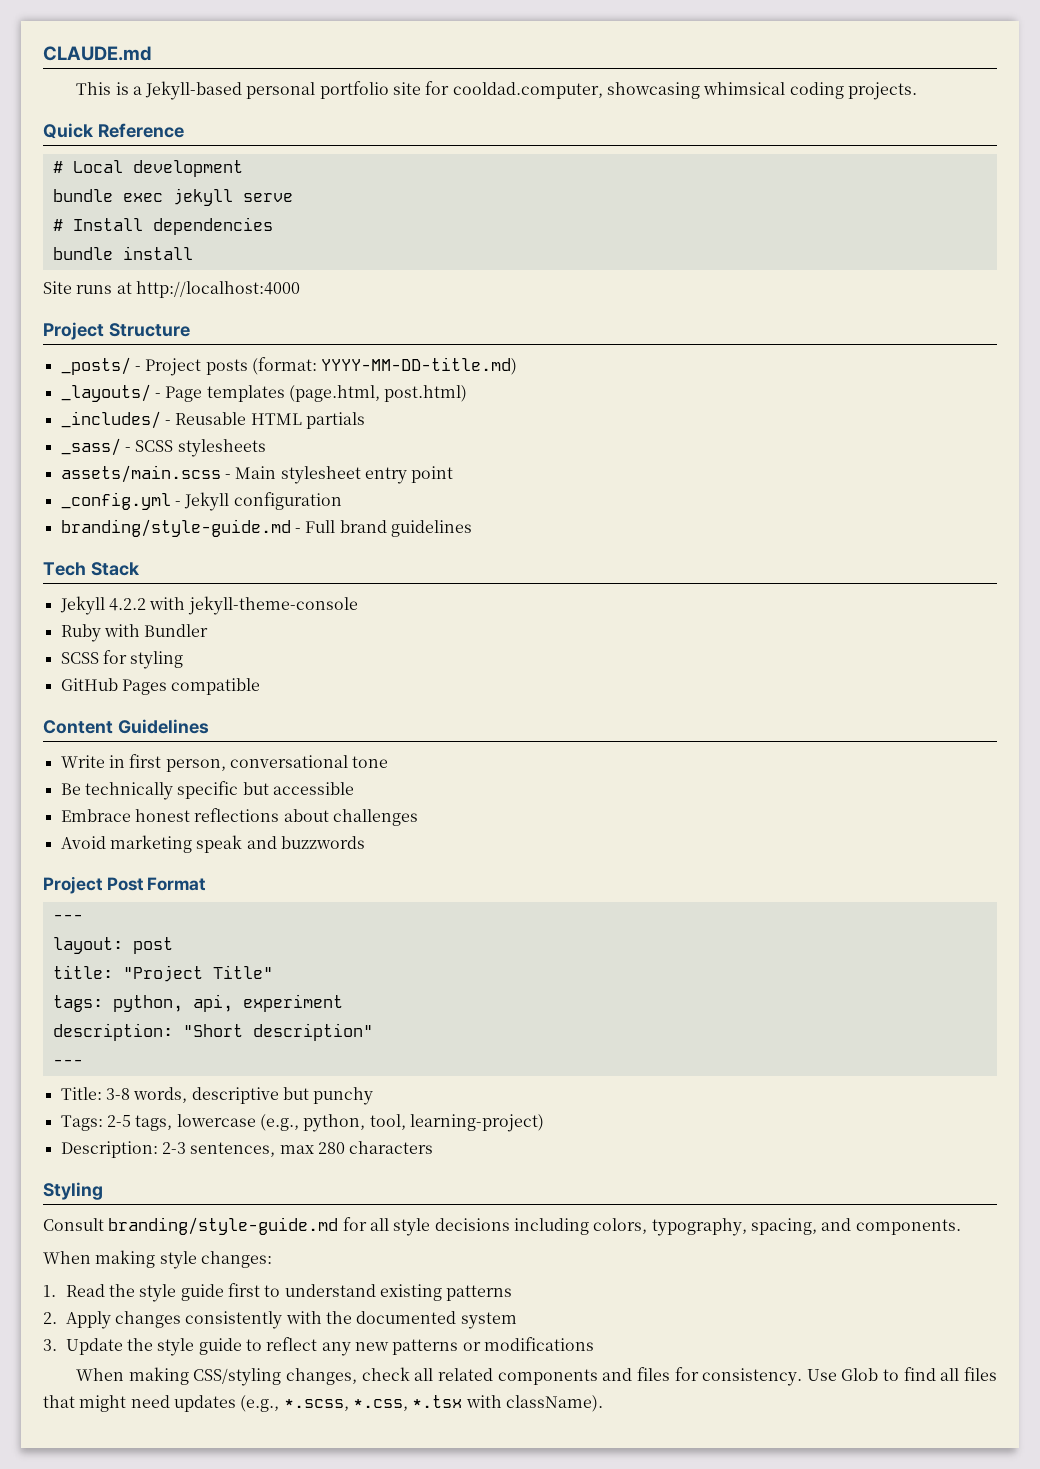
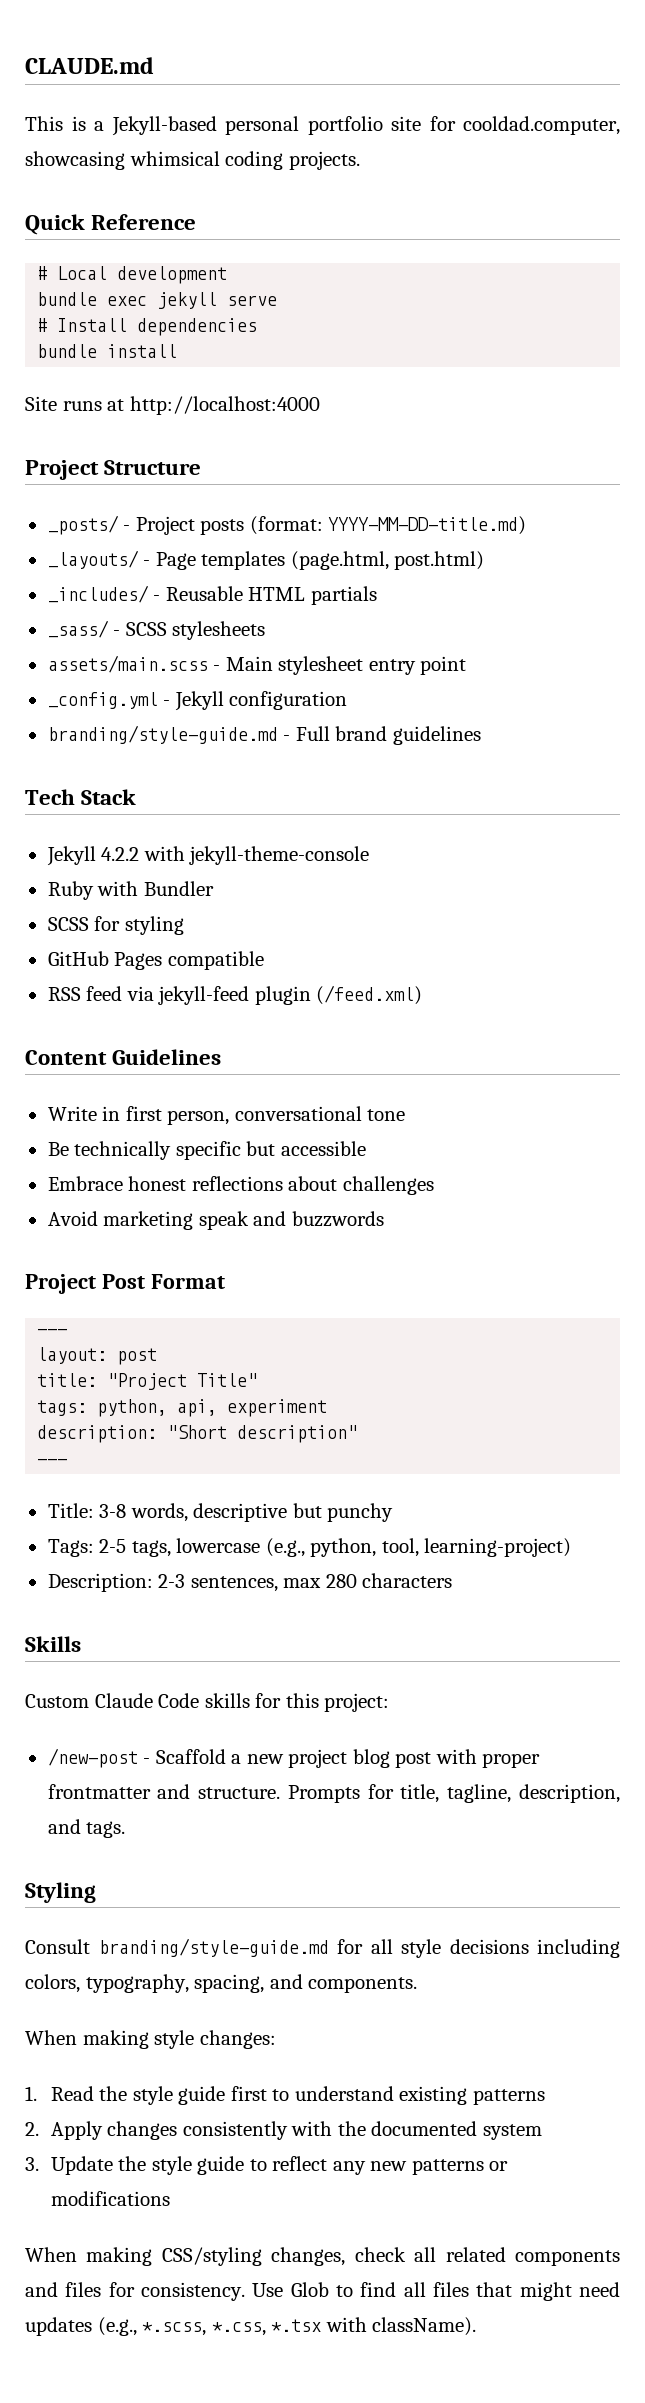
(261, 686) none -> [47,985,423,1005] // RSS feed via jekyll-feed plugin (/feed.xml)
(434, 1147) none -> [25,1636,81,1652] [25,1693,390,1712] [47,1748,541,1768] [47,1784,620,1803] [47,1819,126,1838] // Skills // Custom Claude Code skills for this project: // /new-post - Scaffold a new project blog post with proper frontmatter and structure. Prompts for title, tagline, description, and tags.

